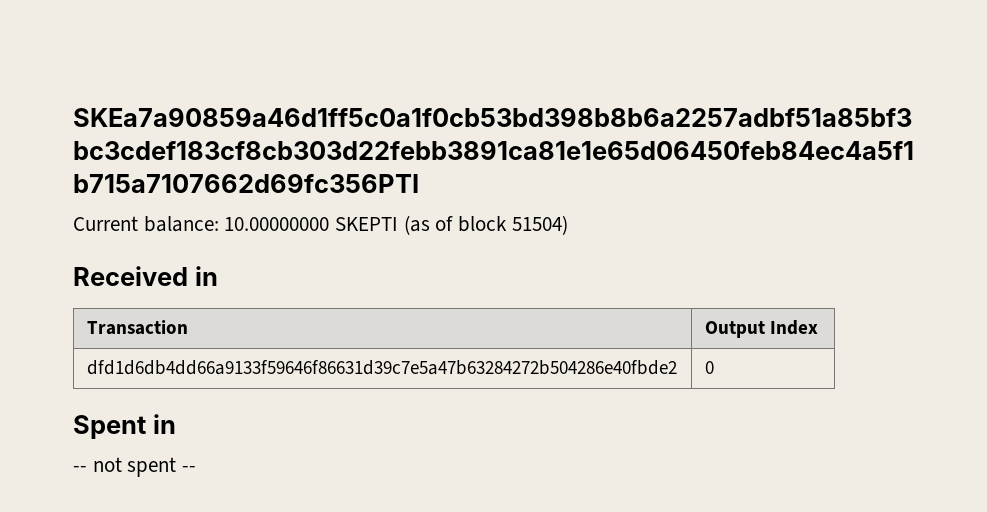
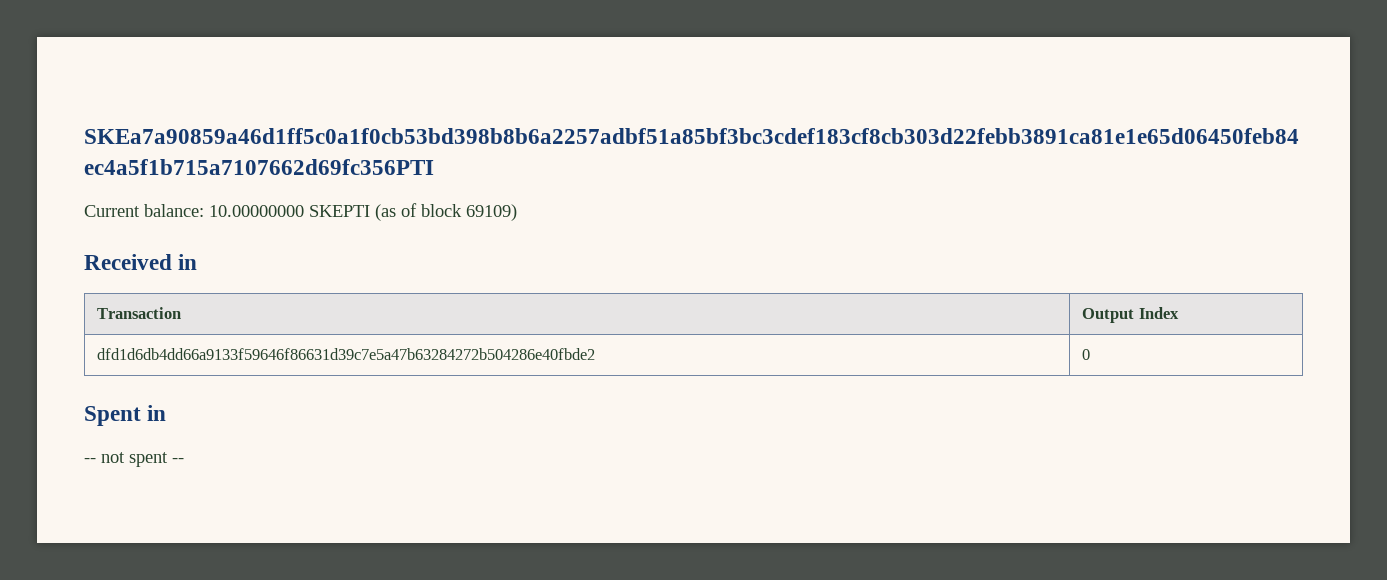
[511,215,568,235] 51504) -> [466,204,517,221] 69109)

